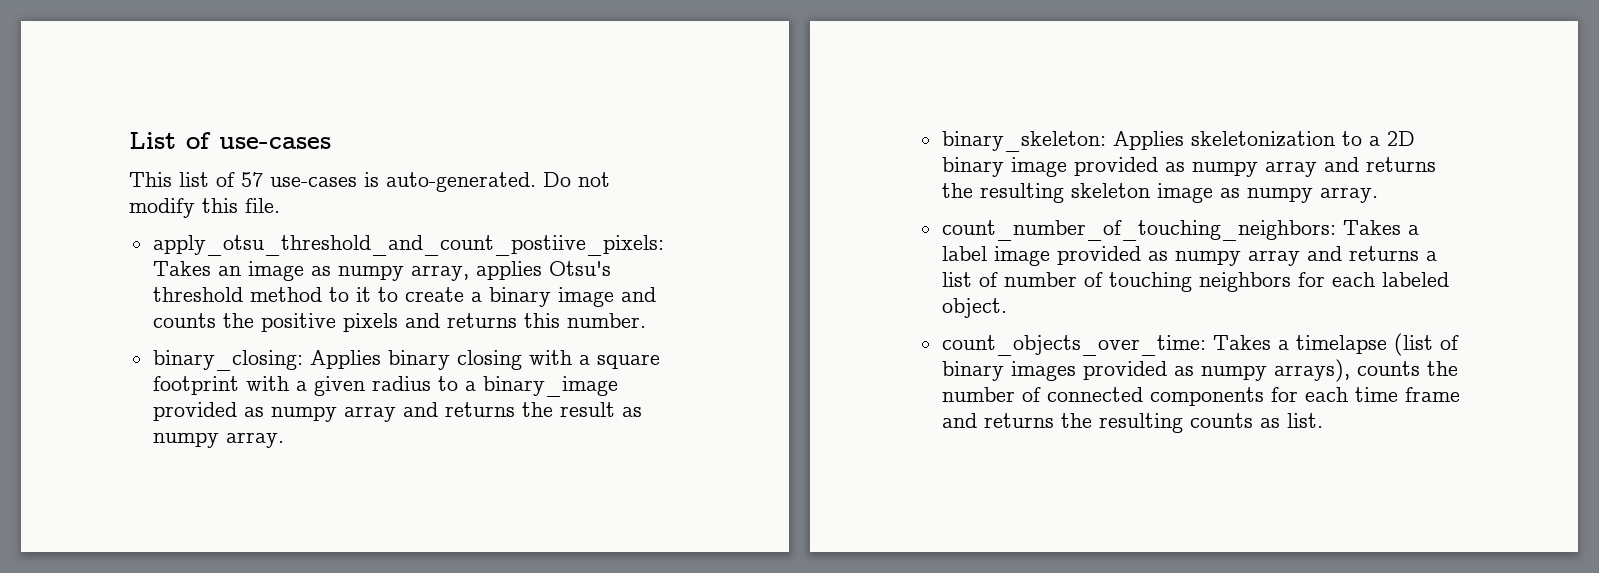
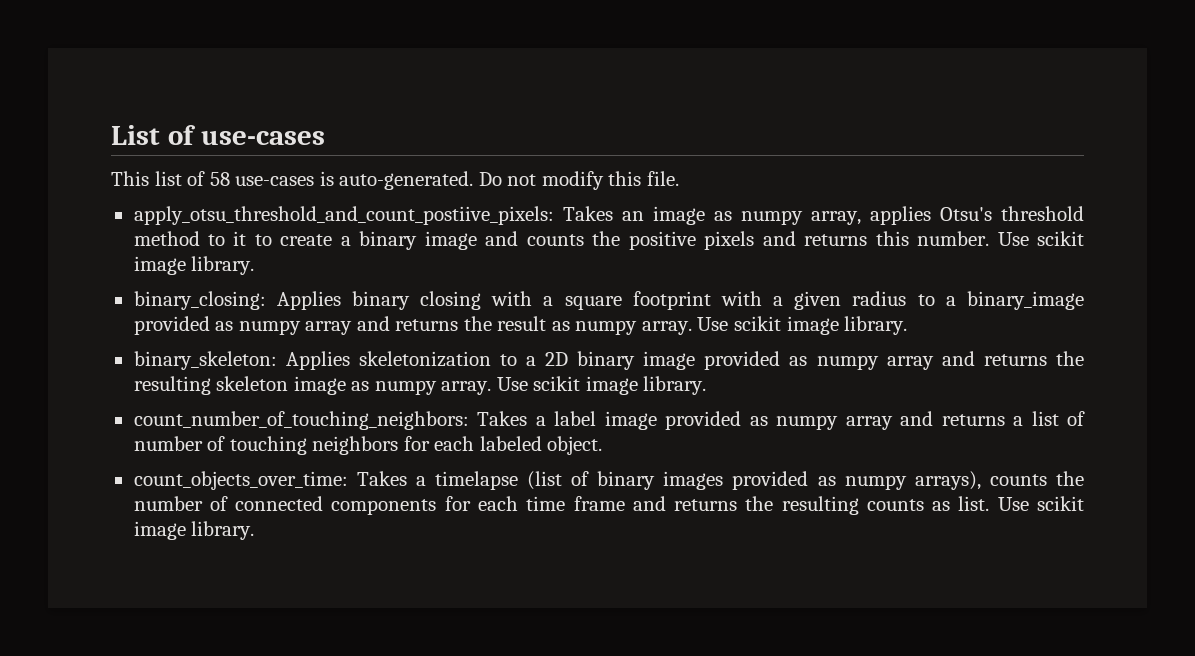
[241,172,263,187] 57 -> [209,172,230,186] 58
(646, 320) none -> [997,231,1084,246] [133,256,255,275] Use scikit image library.
(284, 440) none -> [697,316,908,335] Use scikit image library.
(1378, 195) none -> [496,376,707,395] Use scikit image library.
(1323, 420) none -> [997,496,1085,511] [133,521,255,540] Use scikit image library.

